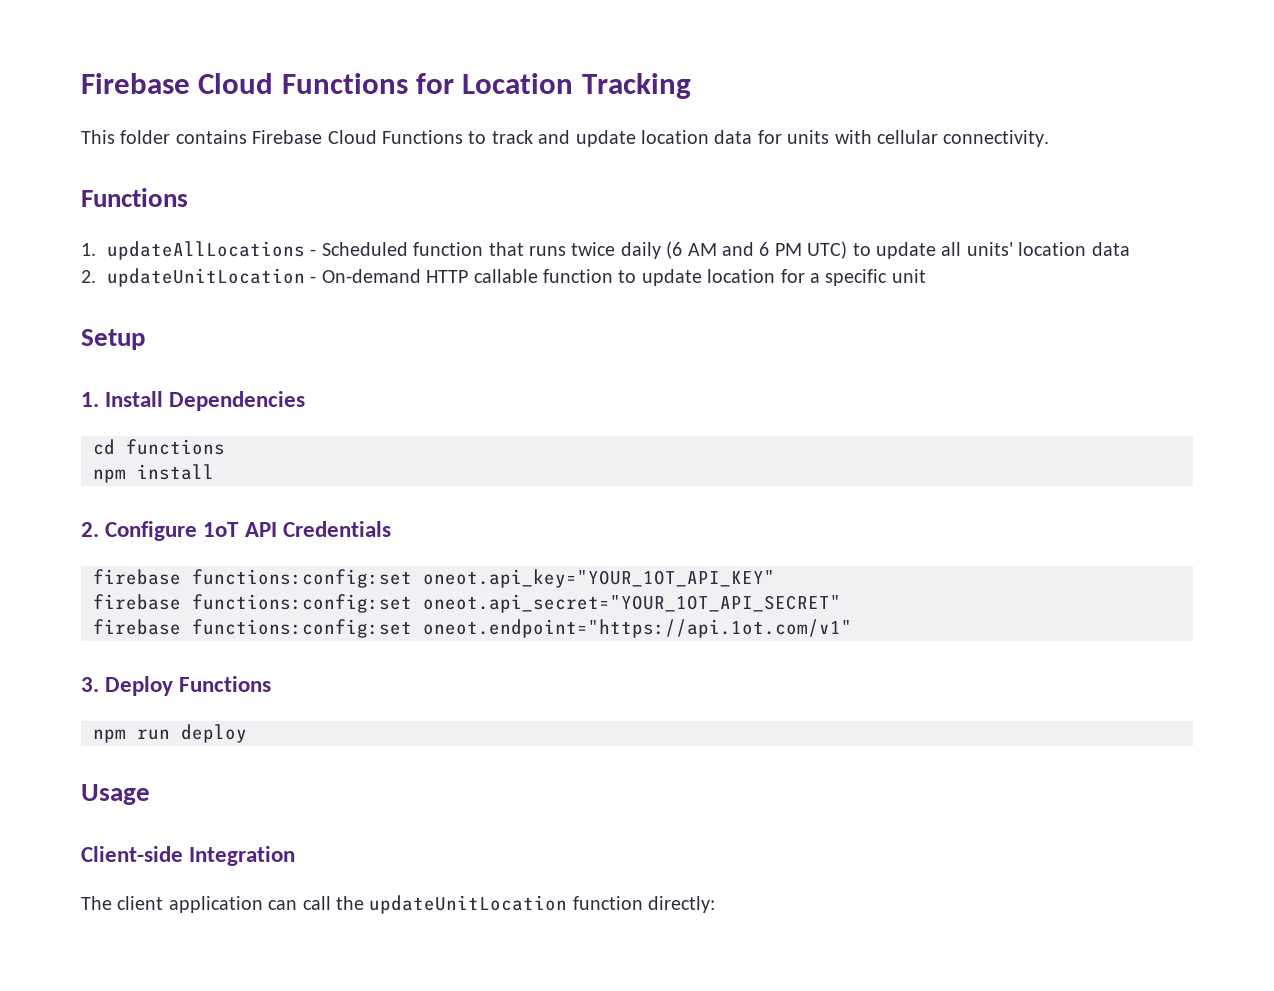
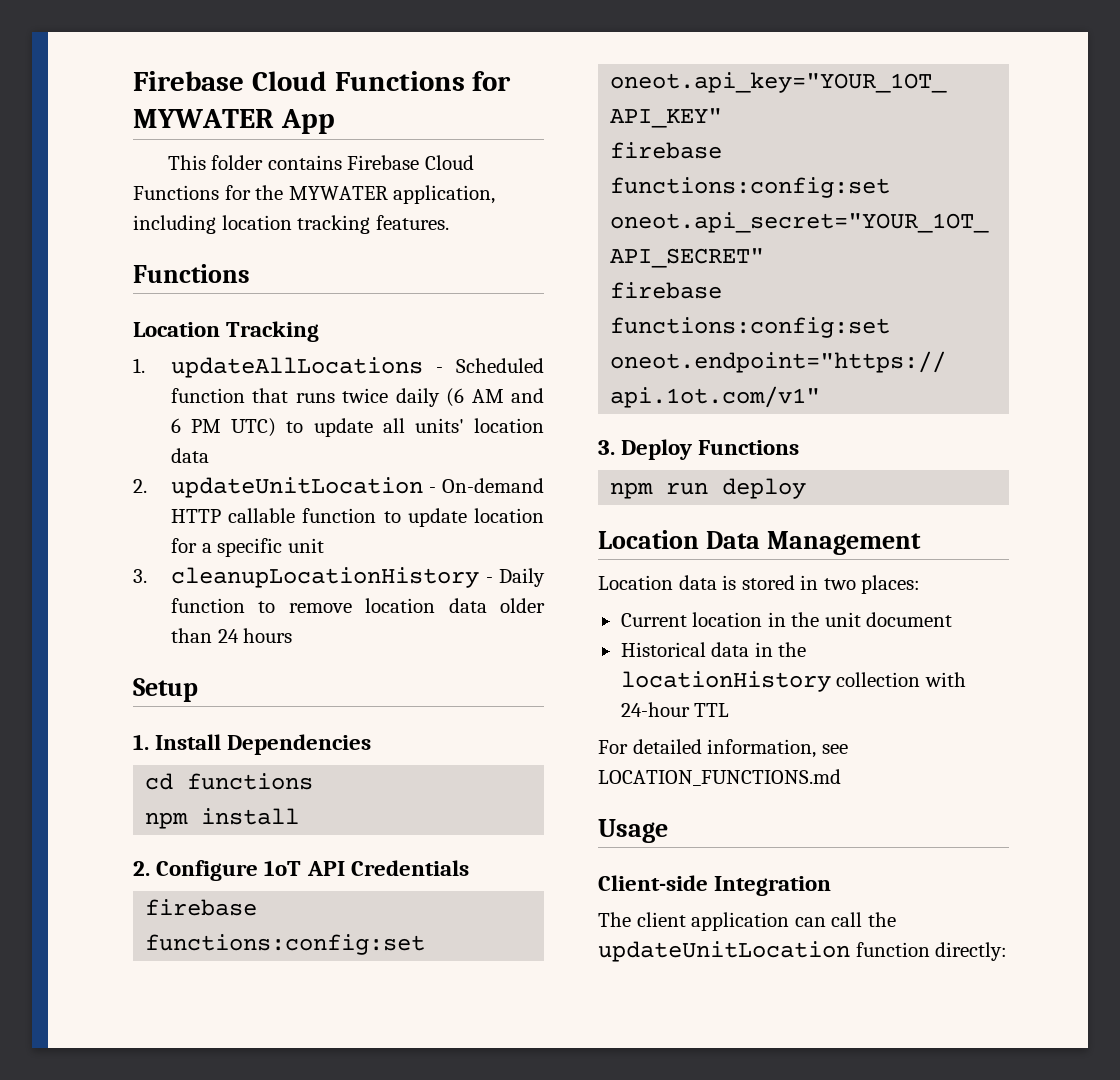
[81,73,691,99] Firebase Cloud Functions for Location Tracking -> [133,71,512,91] [133,109,335,134] Firebase Cloud Functions for MYWATER App
[468,130,1050,147] [81,188,188,207] to track and update location data for units with cellular connectivity. // Functions -> [224,185,496,204] [133,215,449,234] [133,264,250,283] [133,321,320,342] for the MYWATER application, including location tracking features. // Functions // Location Tracking
(926, 276) none -> [133,567,545,588] [171,598,545,613] [171,628,293,643] // 3. cleanupLocationHistory - Daily function to remove location data older than 24 hours
(247, 733) none -> [598,530,921,555] [598,575,921,594] [620,612,953,627] [620,642,807,657] [620,671,966,692] [620,702,730,717] [598,739,848,758] [598,769,841,786] // Location Data Management // Location data is stored in two places: // Current location in the unit document // Historical data in the locationHistory collection with 24-hour TTL // For detailed information, see LOCATION_FUNCTIONS.md

